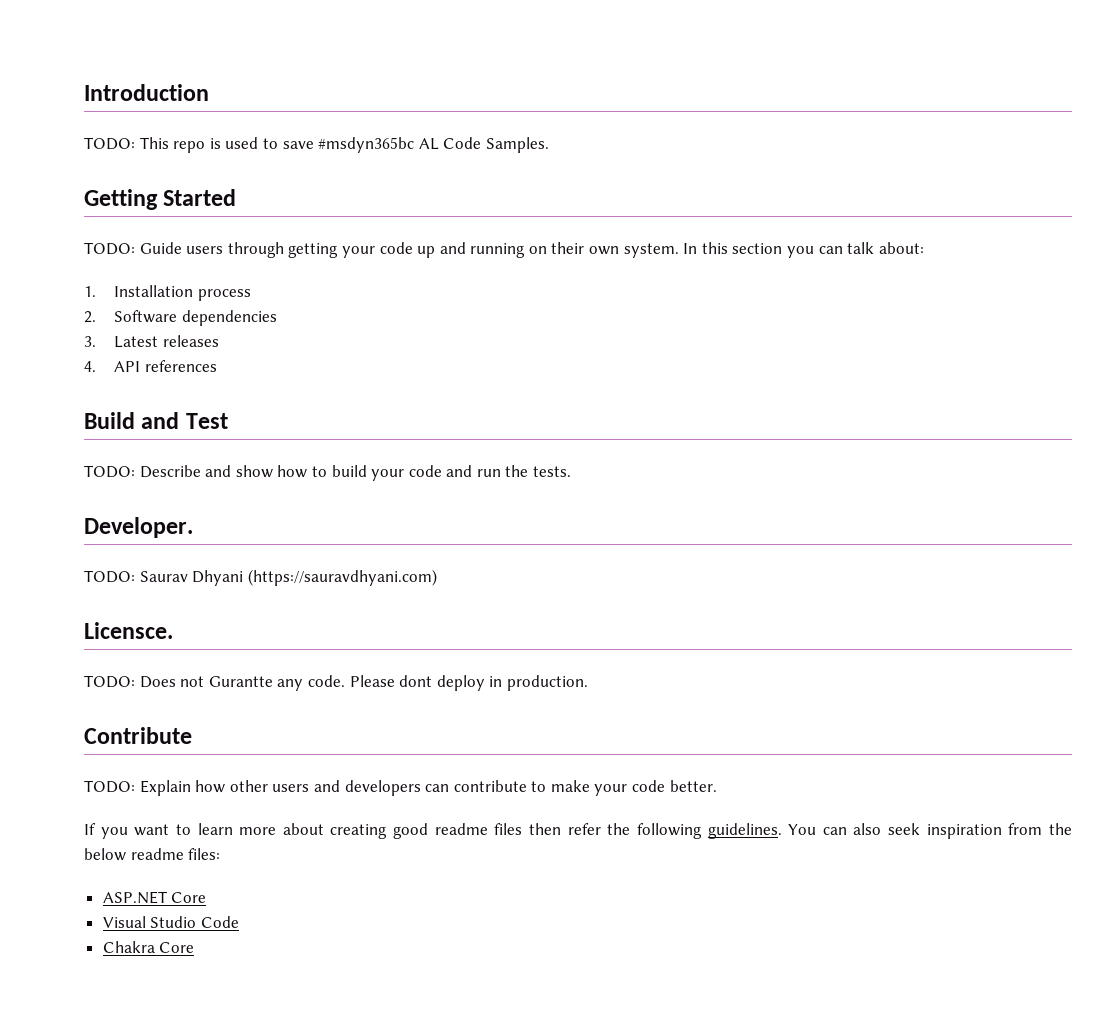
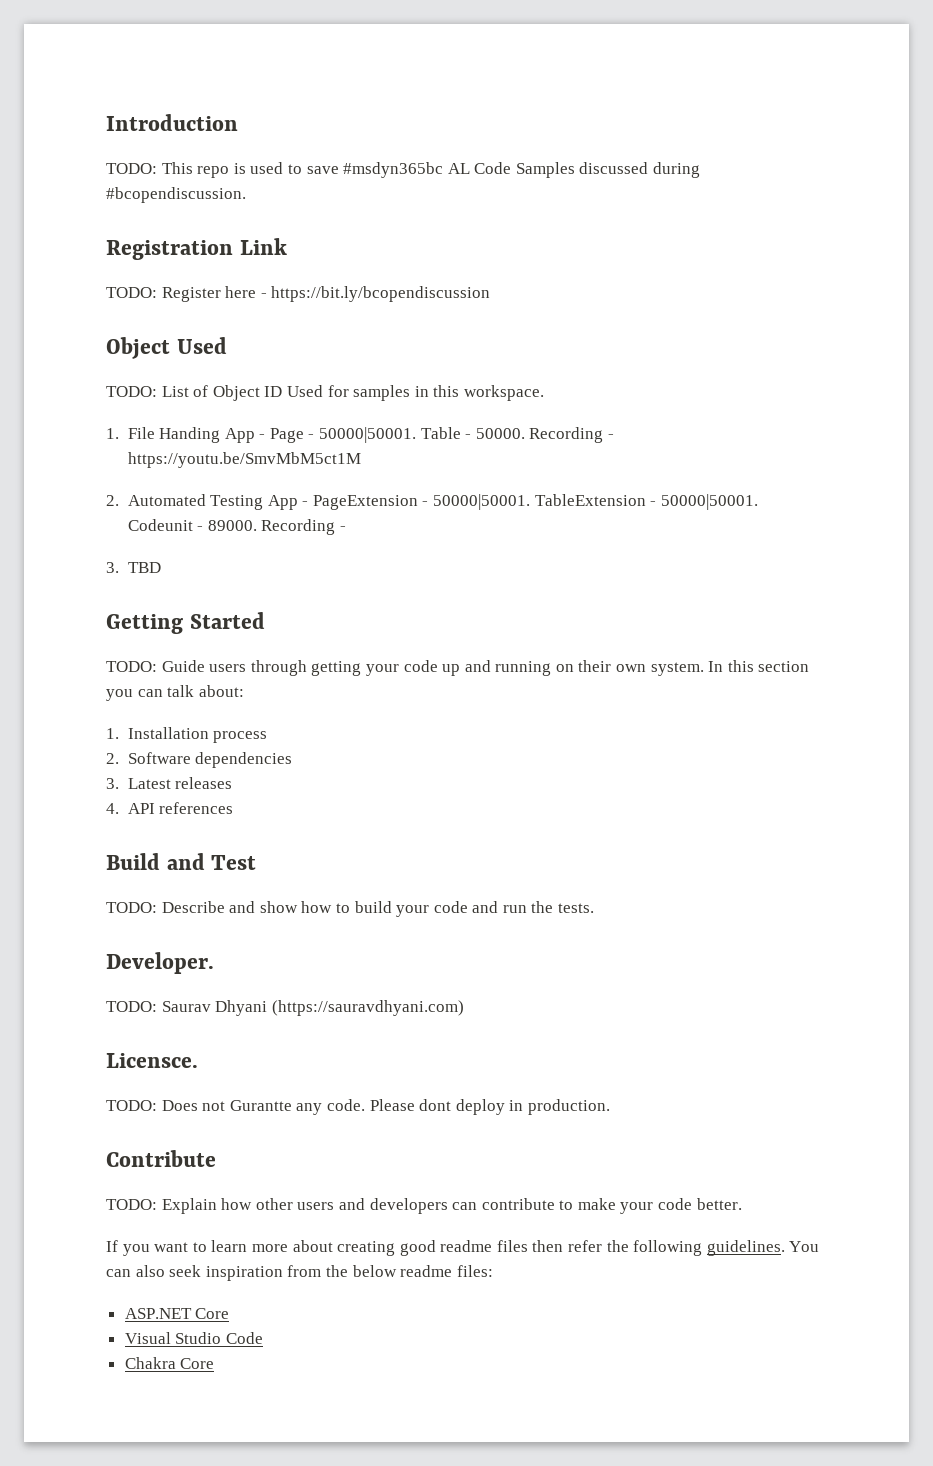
[485,137,549,153] Samples. -> [515,162,701,178] [106,187,246,203] [106,238,287,260] [106,286,491,302] [106,337,227,359] [106,385,544,401] [106,427,614,443] [127,452,361,468] [106,494,758,510] [127,519,346,535] [106,562,161,573] Samples discussed during #bcopendiscussion. // Registration Link // TODO: Register here - https://bit.ly/bcopendiscussion // Object Used // TODO: List of Object ID Used for samples in this workspace. // 1. File Handing App - Page - 50000|50001. Table - 50000. Recording - https://youtu.be/SmvMbM5ct1M // 2. Automated Testing App - PageExtension - 50000|50001. TableExtension - 50000|50001. Codeunit - 89000. Recording - // 3. TBD

